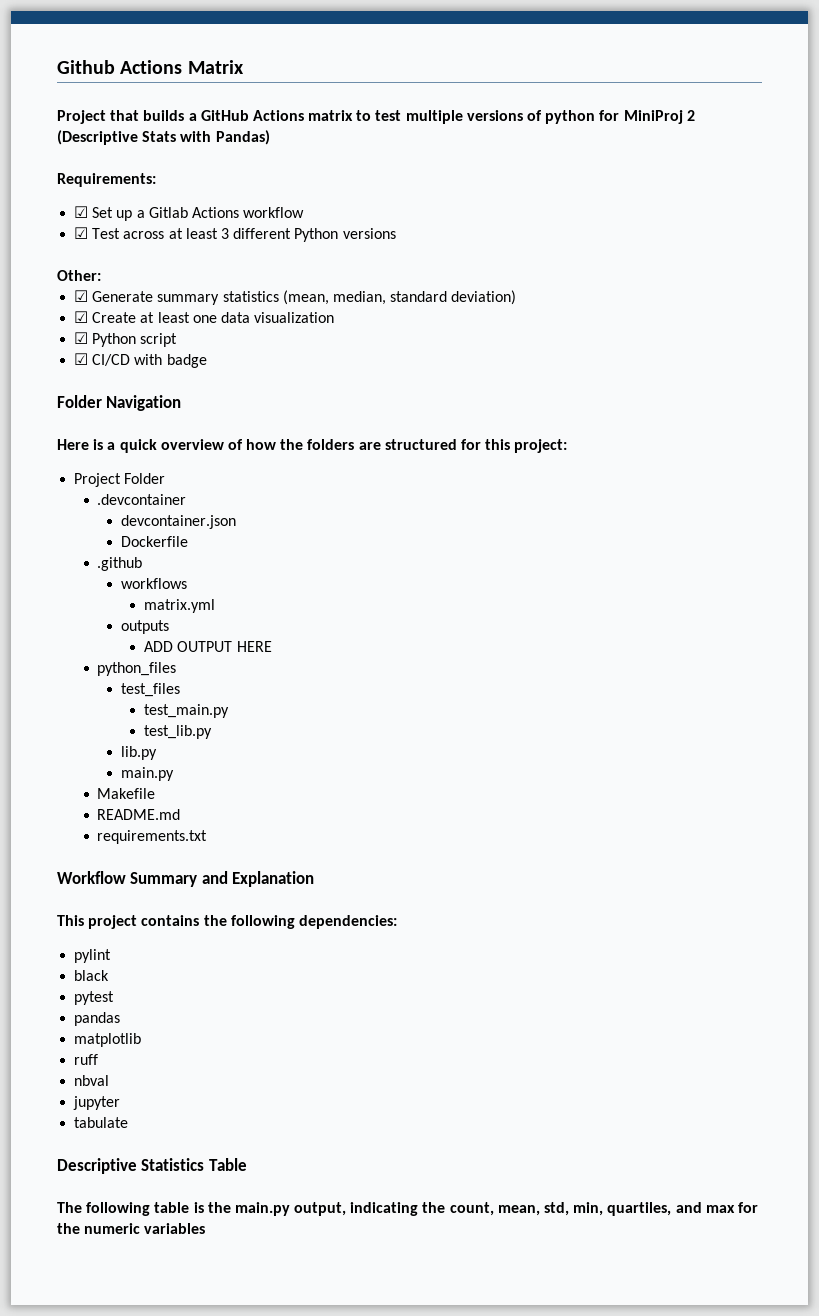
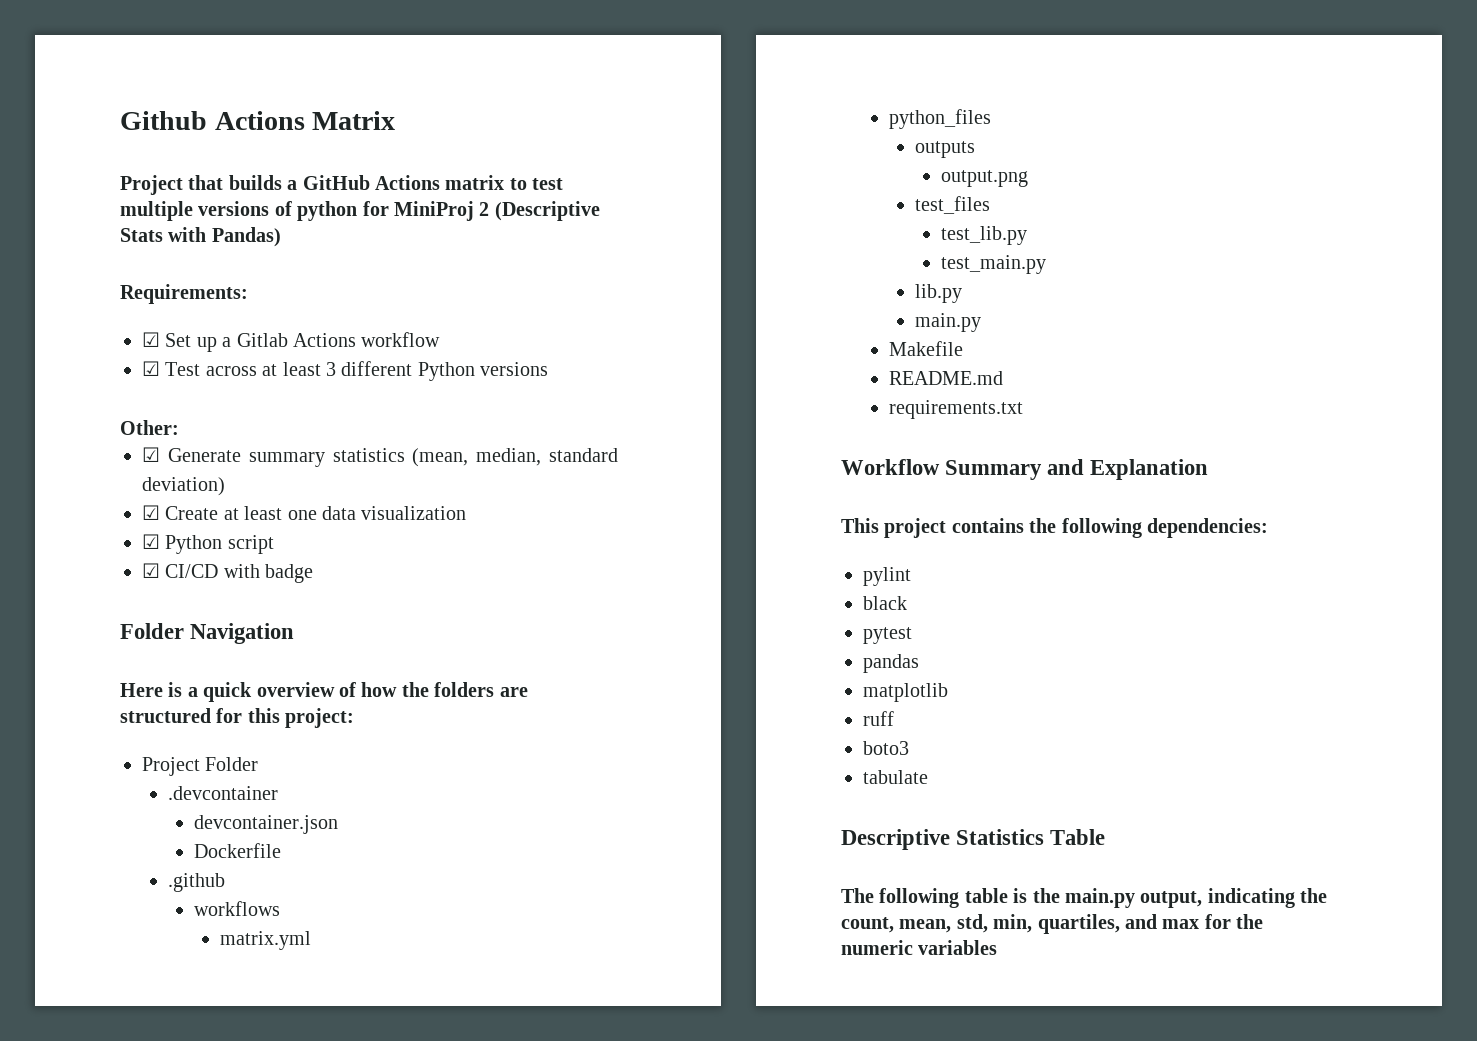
(216, 606) none -> [888,109,991,129] // python_files
[144,641,272,652] [97,662,177,676] ADD OUTPUT HERE // python_files -> [940,170,1028,187] output.png
(180, 690) none -> [940,226,1027,245] // test_lib.py
[144,725,213,739] // test_lib.py -> (1046, 264) none
[74,1075,110,1086] [73,1096,121,1110] nbval // jupyter -> [863,741,909,755] boto3

